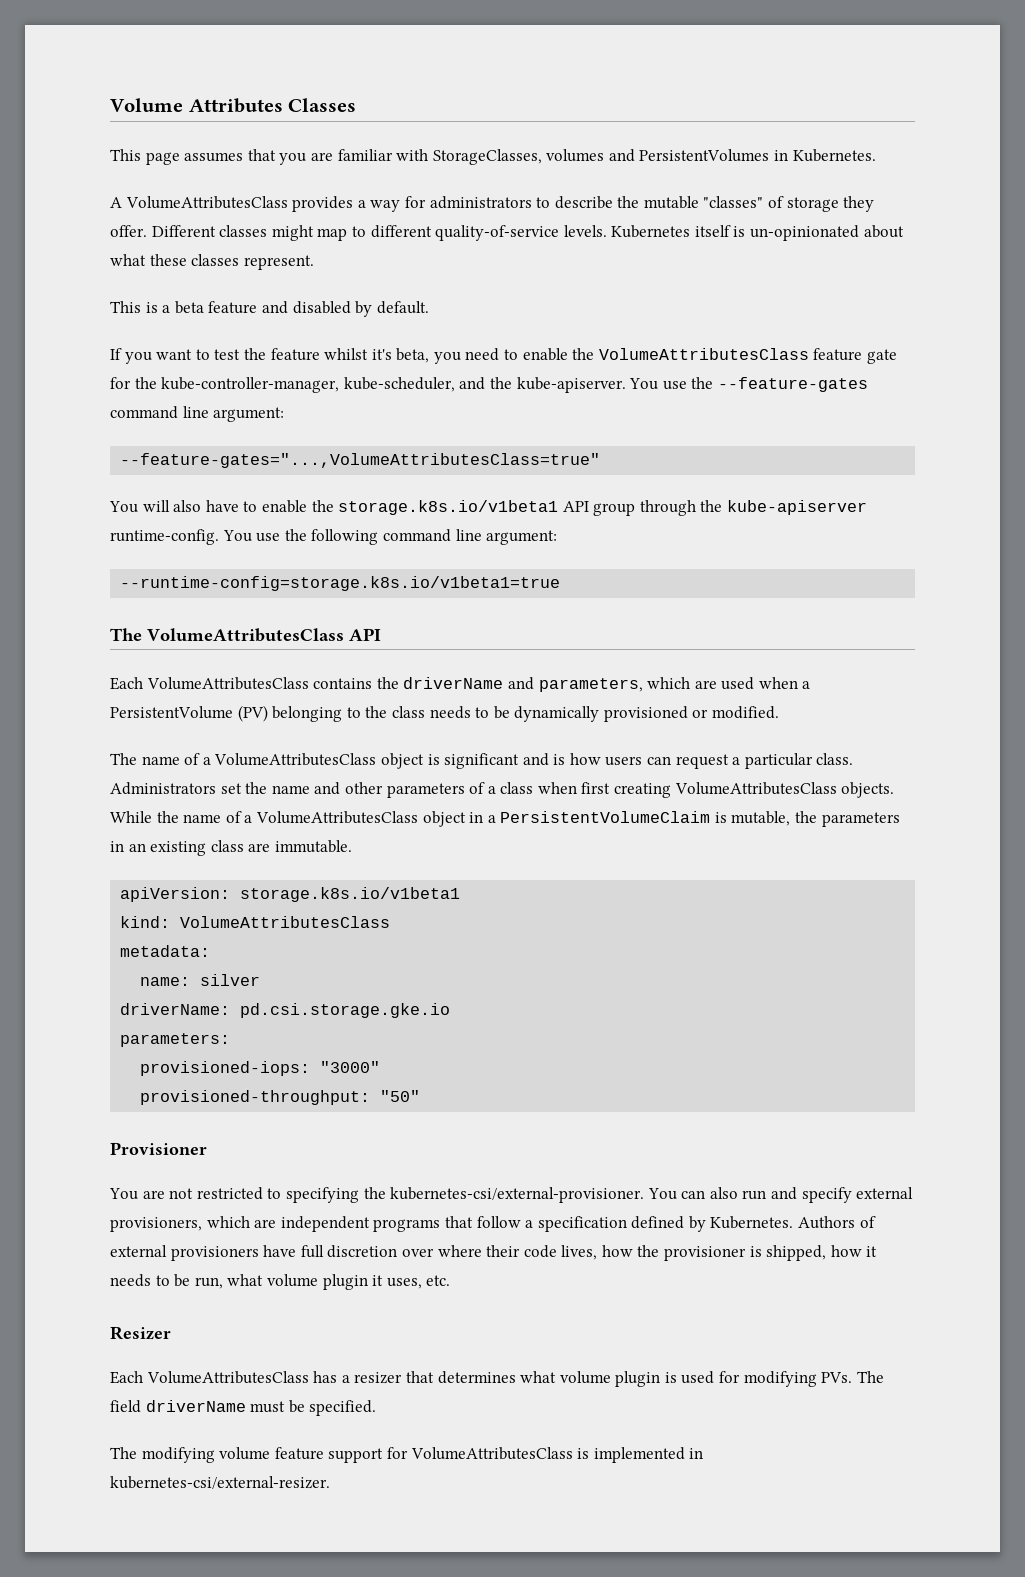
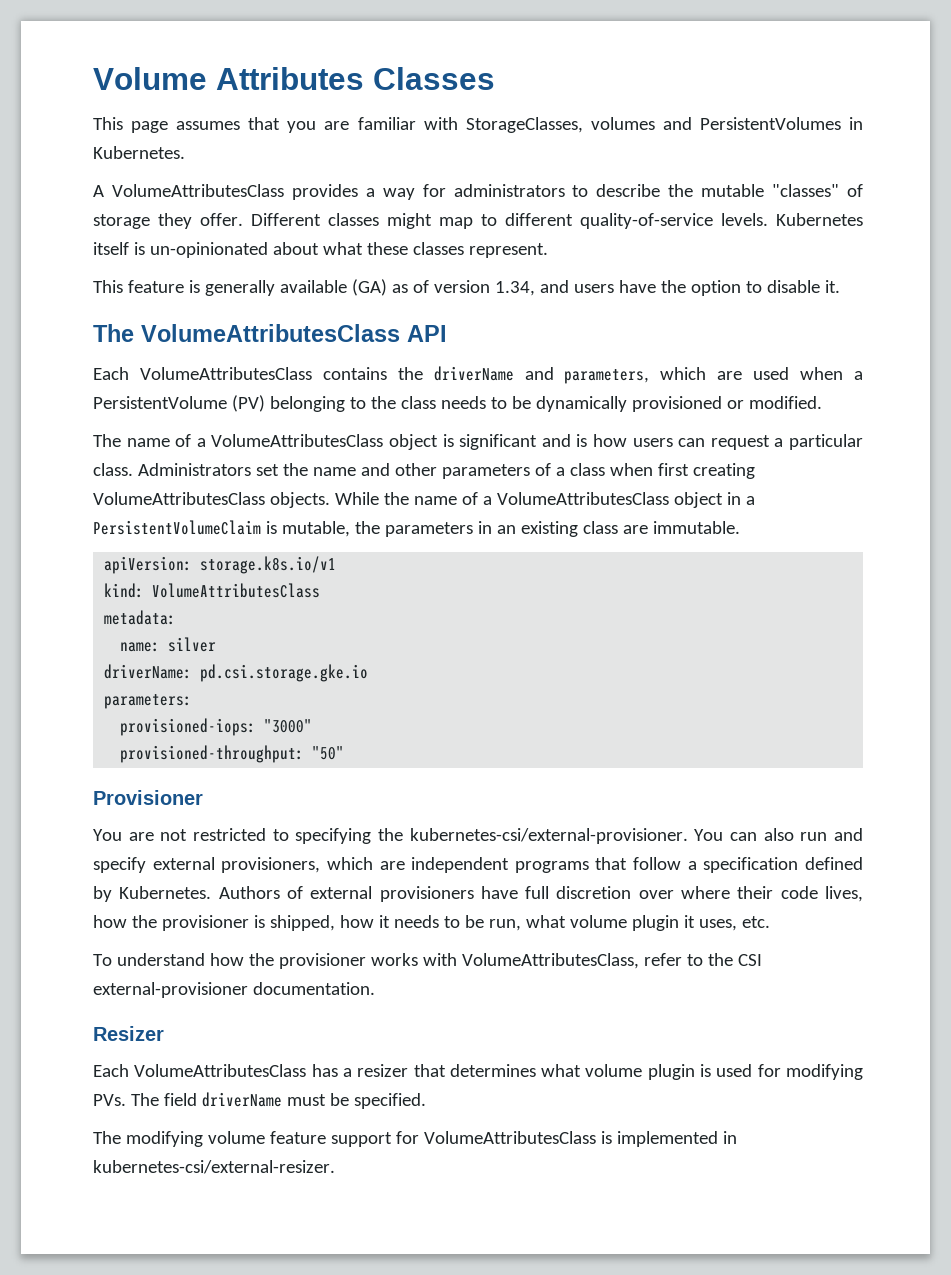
[145,301,429,317] [110,348,898,364] [110,377,868,393] [110,406,285,422] [120,453,601,468] [109,500,868,516] [110,529,558,545] [120,576,561,591] is a beta feature and disabled by default. // If you want to test the feature whilst it's beta, you need to enable the VolumeAttributesClass feature gate for the kube-controller-manager, kube-scheduler, and the kube-apiserver. You use the --feature-gates command line argument: // --feature-gates="...,VolumeAttributesClass=true" // You will also have to enable the storage.k8s.io/v1beta1 API group through the kube-apiserver runtime-config. You use the following command line argument: // --runtime-config=storage.k8s.io/v1beta1=true -> [127,279,840,296] feature is generally available (GA) as of version 1.34, and users have the option to disable it.
[240,887,461,902] storage.k8s.io/v1beta1 -> [200,556,337,574] storage.k8s.io/v1
(451, 1280) none -> [93,953,762,969] [93,982,375,998] // To understand how the provisioner works with VolumeAttributesClass, refer to the CSI external-provisioner documentation.

